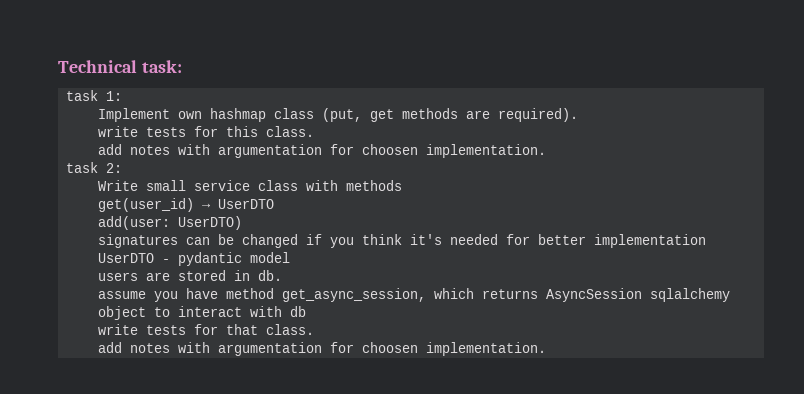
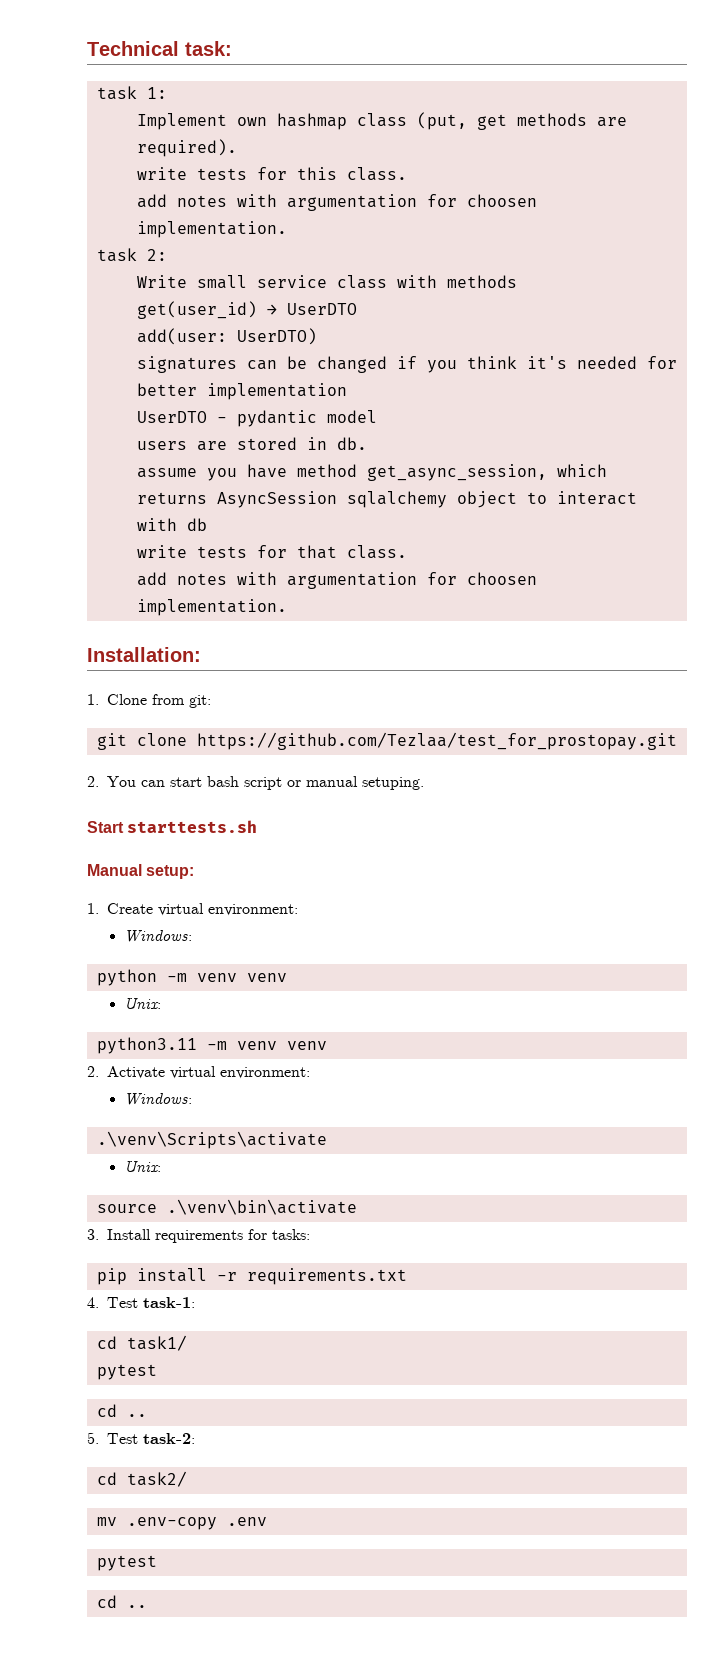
(546, 349) none -> [87,647,201,662] [87,694,211,708] [96,732,677,750] [87,776,424,790] [87,820,258,833] [87,864,195,879] [87,903,298,916] [124,930,193,942] [96,969,287,986] [124,998,162,1009] [96,1037,327,1054] [87,1066,310,1079] [124,1093,193,1105] [96,1131,327,1149] [124,1161,162,1172] [96,1199,357,1215] [87,1229,310,1243] [96,1268,407,1285] [87,1297,195,1308] [96,1335,187,1351] [96,1364,157,1380] [96,1404,147,1417] [87,1432,195,1444] [96,1471,187,1487] [96,1517,267,1530] [96,1555,157,1571] [96,1595,147,1608] // Installation: // 1. Clone from git: // git clone https://github.com/Tezlaa/test_for_prostopay.git // 2. You can start bash script or manual setuping. // Start starttests.sh // Manual setup: // 1. Create virtual environment: // Windows: // python -m venv venv // Unix: // python3.11 -m venv venv // 2. Activate virtual environment: // Windows: // .\venv\Scripts\activate // Unix: // source .\venv\bin\activate // 3. Install requirements for tasks: // pip install -r requirements.txt // 4. Test task-1: // cd task1/ // pytest // cd .. // 5. Test task-2: // cd task2/ // mv .env-copy .env // pytest // cd ..

